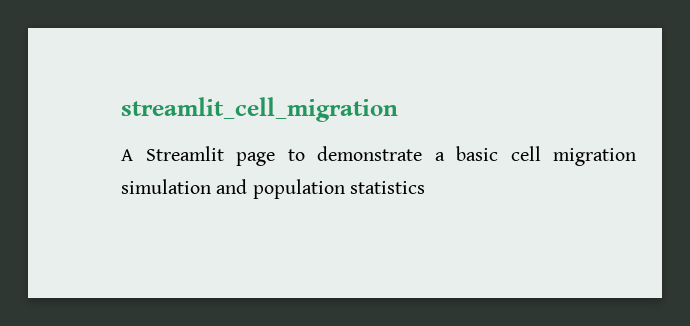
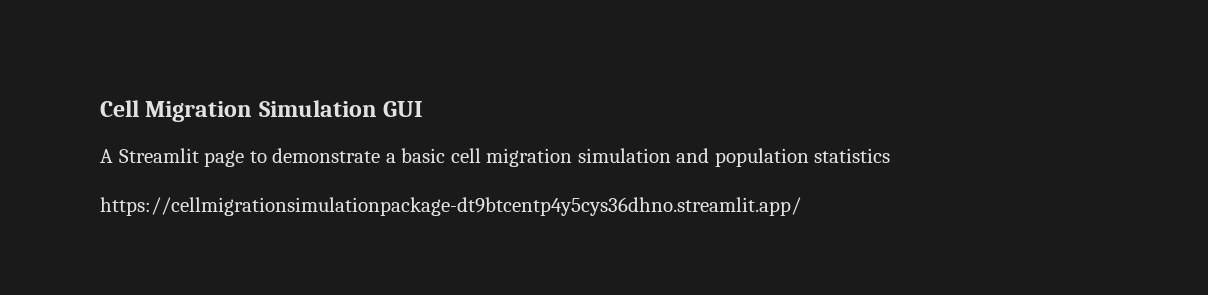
[121,97,398,122] streamlit_cell_migration -> [100,100,424,122] Cell Migration Simulation GUI
(425, 187) none -> [100,197,801,216] // https://cellmigrationsimulationpackage-dt9btcentp4y5cys36dhno.streamlit.app/

